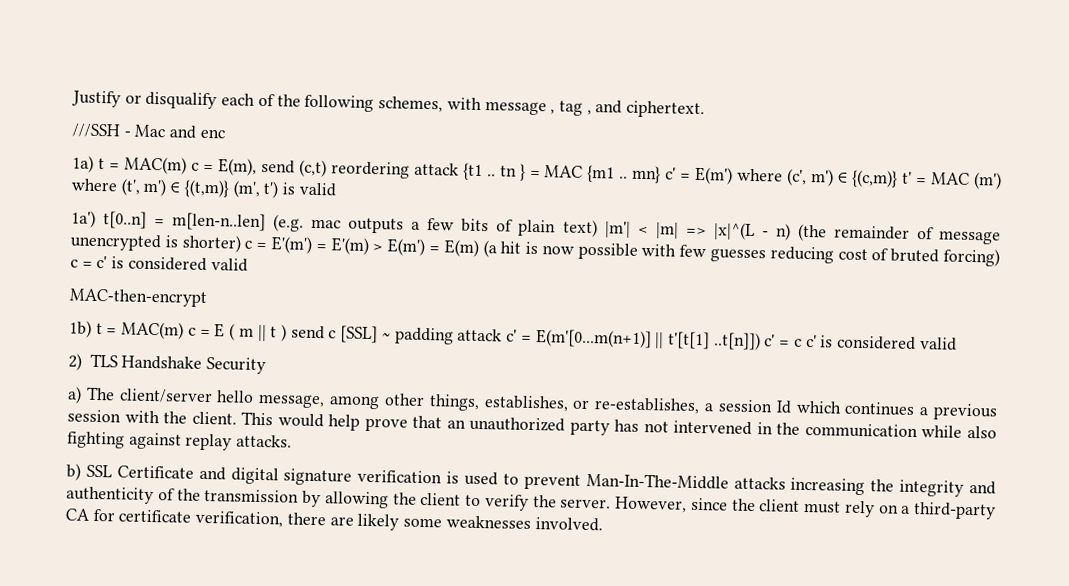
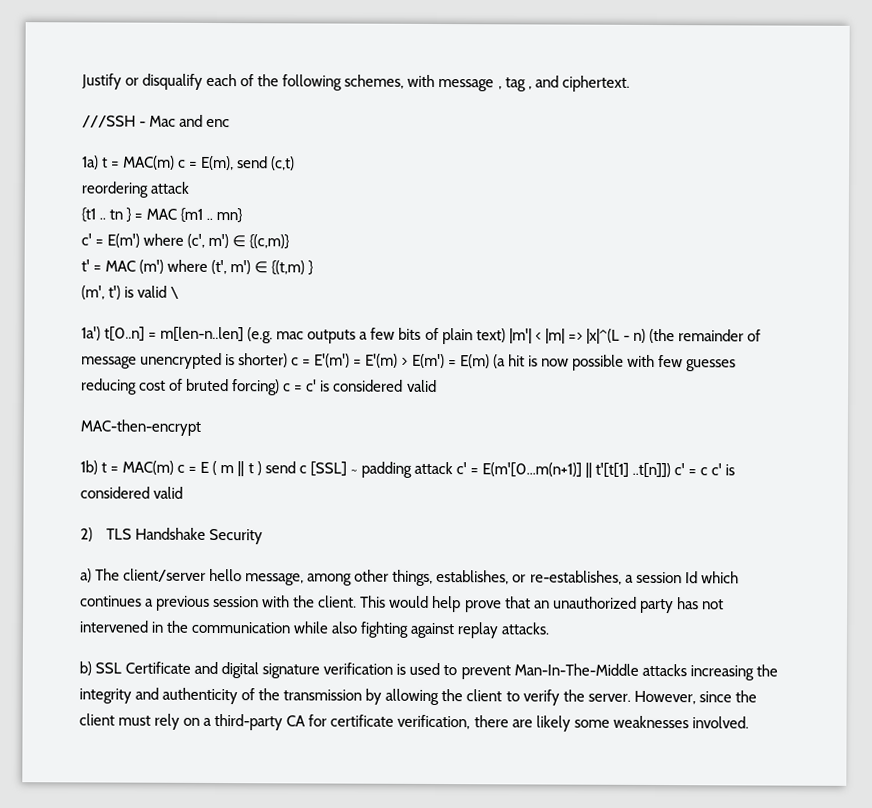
(327, 168) none -> (296, 163) //
(459, 169) none -> (191, 187) //
(662, 174) none -> (244, 216) //
(899, 178) none -> (291, 242) //
[183,179,230,198] {(t,m)} -> [271,260,315,276] {(t,m) } //
(336, 189) none -> [170,286,180,299] \

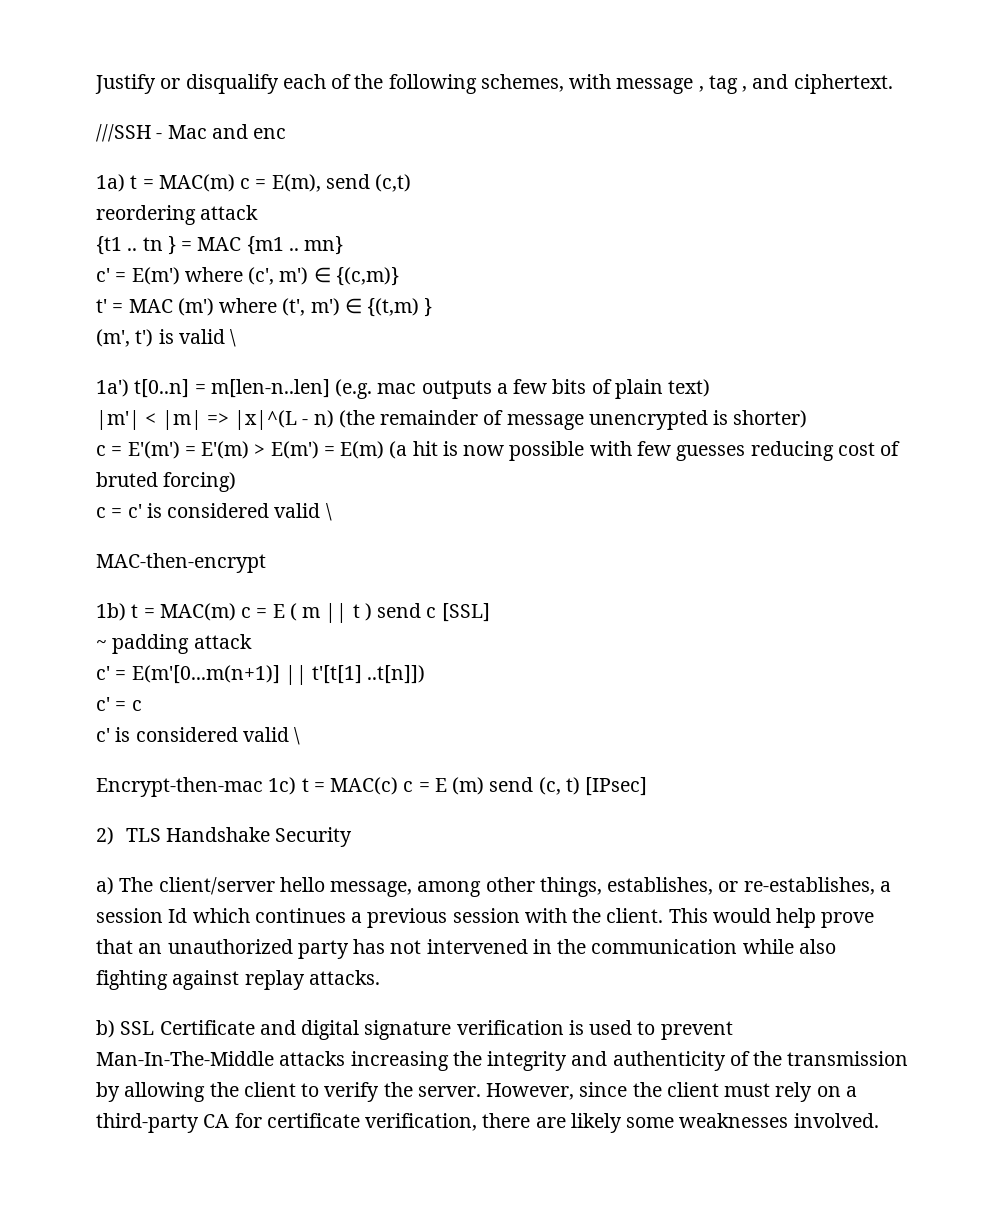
(506, 335) none -> (711, 388) //
(289, 360) none -> (808, 419) //
(281, 387) none -> (237, 482) //
(437, 386) none -> [325,503,332,521] \
(347, 469) none -> (490, 612) //
(453, 468) none -> (252, 641) //
(672, 470) none -> (426, 674) //
[711,463,736,476] [80,486,184,499] c' is considered valid -> [96,727,301,745] [96,777,648,797] // c' is considered valid \ // Encrypt-then-mac 1c) t = MAC(c) c = E (m) send (c, t) [IPsec]

